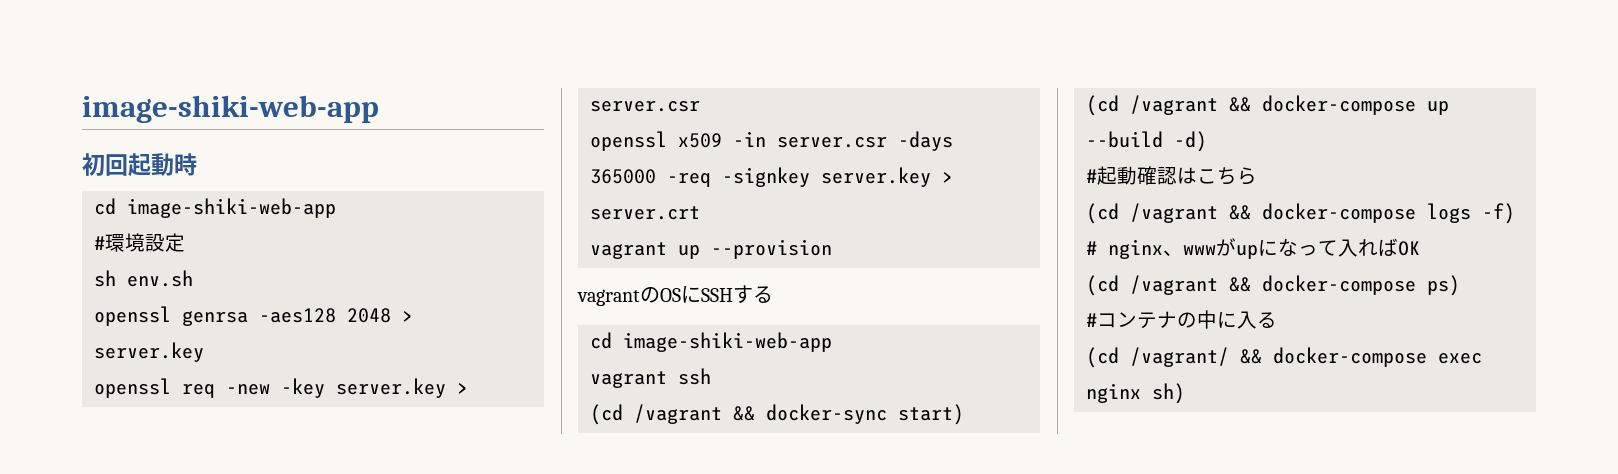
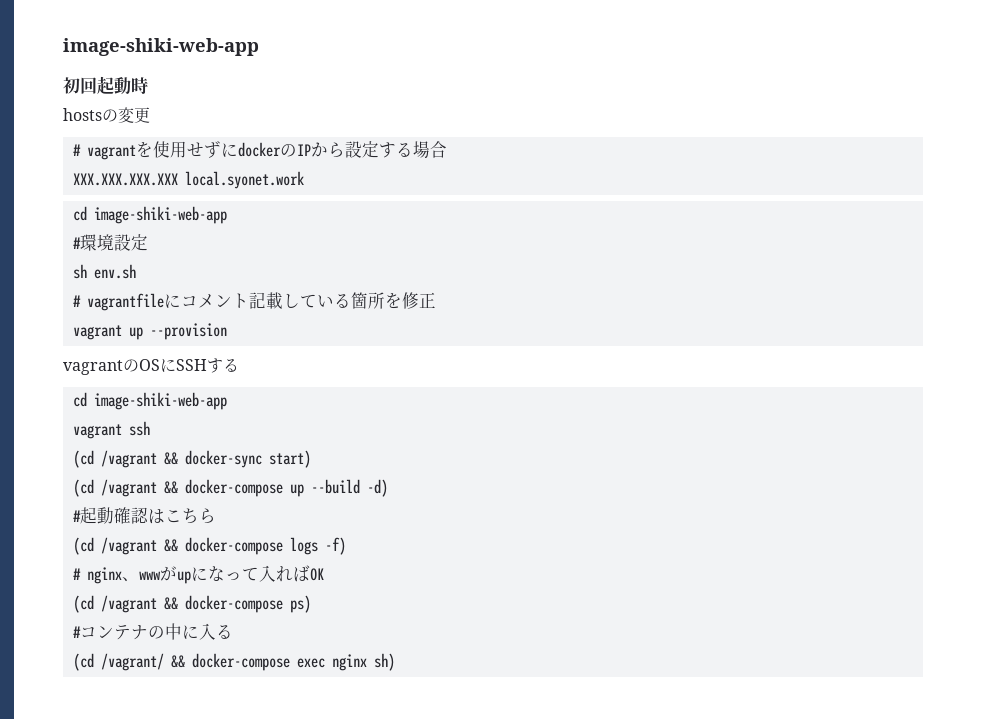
(197, 164) none -> [63,107,150,123] [72,141,447,160] [72,171,304,189] // hostsの変更 // # vagrantを使用せずにdockerのIPから設定する場合 // XXX.XXX.XXX.XXX local.syonet.work
[94,306,413,326] [94,342,204,362] [94,378,468,398] [590,101,700,112] [590,131,953,151] [590,167,953,187] [590,206,700,220] openssl genrsa -aes128 2048 > server.key // openssl req -new -key server.key > server.csr // openssl x509 -in server.csr -days 365000 -req -signkey server.key > server.crt -> [72,292,436,311] # vagrantfileにコメント記載している箇所を修正

